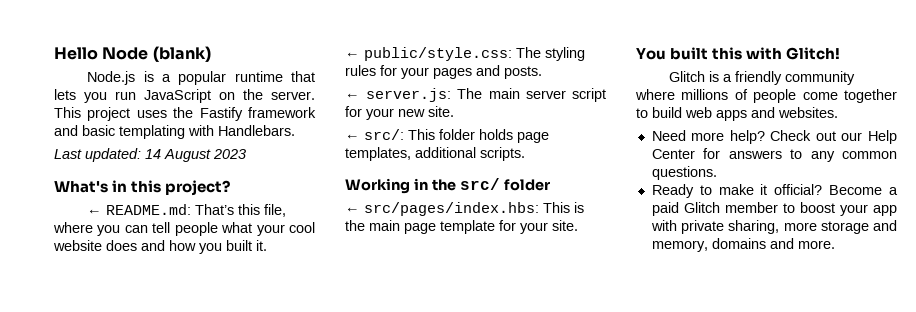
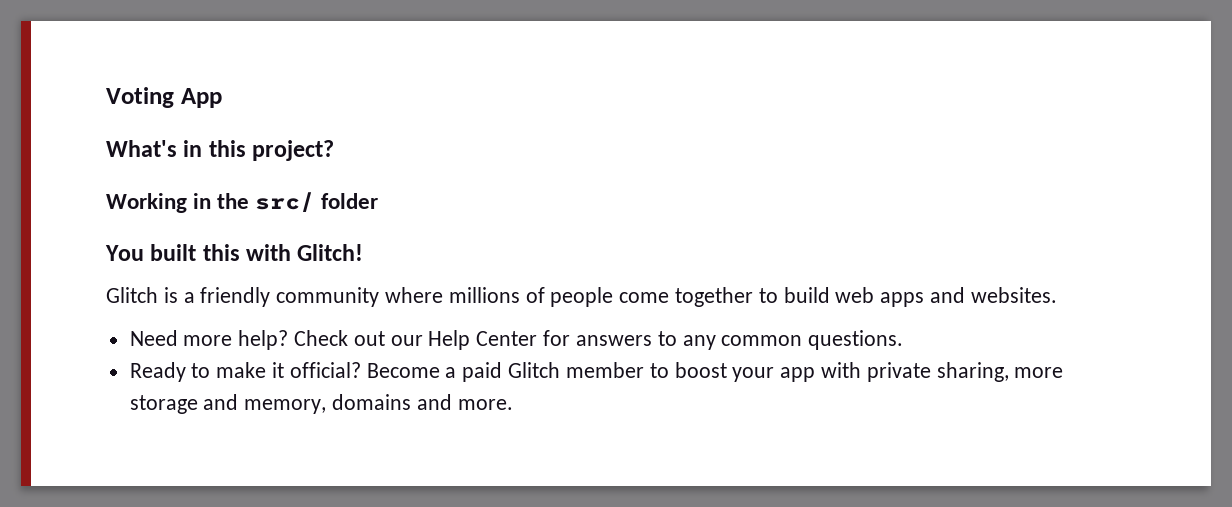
[54,46,211,62] [87,71,315,85] [54,89,315,103] [54,107,316,121] [54,125,295,139] [54,148,246,162] [54,180,231,196] [87,204,287,217] [53,222,315,236] [53,240,267,254] [345,47,585,61] [345,65,542,79] [345,88,606,102] [345,106,454,120] [345,129,549,143] [345,147,525,161] Hello Node (blank) // Node.js is a popular runtime that lets you run JavaScript on the server. This project uses the Fastify framework and basic templating with Handlebars. // Last updated: 14 August 2023 // What's in this project? // ← README.md: That’s this file, where you can tell people what your cool website does and how you built it. // ← public/style.css: The styling rules for your pages and posts. // ← server.js: The main server script for your new site. // ← src/: This folder holds page templates, additional scripts. -> [106,87,222,108] [106,140,335,161] Voting App // What's in this project?
[345,202,584,216] [345,220,578,234] // ← src/pages/index.hbs: This is the main page template for your site. -> (379, 201) none

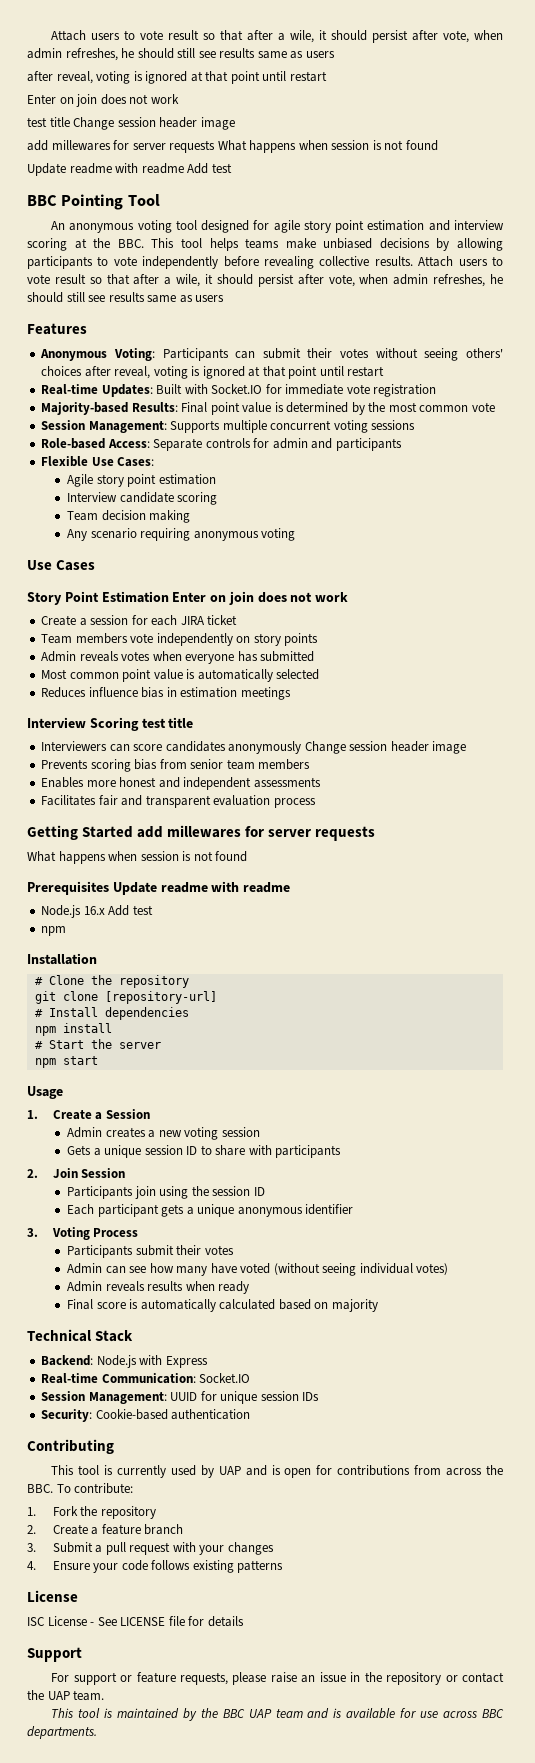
[106,87,222,108] [106,140,335,161] [106,192,379,213] [105,244,364,261] [106,287,1057,307] [129,330,904,350] [129,362,1064,382] [129,394,513,414] Voting App // What's in this project? // Working in the src/ folder // You built this with Glitch! // Glitch is a friendly community where millions of people come together to build web apps and websites. // Need more help? Check out our Help Center for answers to any common questions. // Ready to make it official? Become a paid Glitch member to boost your app with private sharing, more storage and memory, domains and more. -> [51,30,503,43] [27,48,335,61] [27,71,327,84] [27,94,179,107] [27,117,235,130] [27,140,438,153] [27,163,232,176] [27,194,160,210] [51,220,504,233] [27,238,503,251] [27,256,503,269] [27,274,504,287] [27,292,225,303] [27,323,87,335] [40,348,503,361] [41,366,385,379] [41,384,437,397] [41,402,495,415] [41,420,416,433] [41,438,402,451] [41,456,155,467] [67,474,216,487] [67,492,218,505] [67,510,191,523] [67,528,296,541] [27,560,96,571] [27,591,349,605] [41,615,238,626] [41,633,319,646] [41,651,315,664] [41,669,320,682] [41,687,291,700] [27,717,194,731] [41,741,467,754] [41,759,311,772] [41,777,321,790] [41,795,316,808] [27,825,376,841] [27,851,248,864] [27,881,291,895] [41,905,153,918] [41,926,67,936] [27,953,97,965] [34,975,189,988] [34,991,217,1004] [34,1007,189,1020] [34,1023,112,1036] [34,1039,161,1049] [34,1056,98,1068] [27,1086,63,1099] [27,1109,150,1120] [67,1127,260,1140] [67,1145,342,1158] [27,1168,126,1178] [67,1186,265,1199] [67,1204,354,1217] [27,1227,139,1240] [67,1245,234,1258] [67,1263,449,1276] [67,1281,250,1294] [67,1299,378,1312] [27,1329,134,1342] [41,1355,208,1368] [41,1373,251,1384] [41,1391,320,1404] [41,1409,251,1422] [27,1439,114,1454] [51,1465,504,1478] [27,1483,134,1494] [27,1506,156,1519] [27,1524,184,1535] [27,1542,274,1555] [27,1560,284,1573] [27,1590,78,1602] [27,1616,244,1627] [27,1647,82,1662] [51,1672,505,1685] [27,1690,105,1701] [51,1708,505,1721] [27,1726,97,1739] Attach users to vote result so that after a wile, it should persist after vote, when admin refreshes, he should still see results same as users // after reveal, voting is ignored at that point until restart // Enter on join does not work // test title Change session header image // add millewares for server requests What happens when session is not found // Update readme with readme Add test // BBC Pointing Tool // An anonymous voting tool designed for agile story point estimation and interview scoring at the BBC. This tool helps teams make unbiased decisions by allowing participants to vote independently before revealing collective results. Attach users to vote result so that after a wile, it should persist after vote, when admin refreshes, he should still see results same as users // Features // Anonymous Voting: Participants can submit their votes without seeing others' choices after reveal, voting is ignored at that point until restart // Real-time Updates: Built with Socket.IO for immediate vote registration // Majority-based Results: Final point value is determined by the most common vote // Session Management: Supports multiple concurrent voting sessions // Role-based Access: Separate controls for admin and participants // Flexible Use Cases: // Agile story point estimation // Interview candidate scoring // Team decision making // Any scenario requiring anonymous voting // Use Cases // Story Point Estimation Enter on join does not work // Create a session for each JIRA ticket // Team members vote independently on story points // Admin reveals votes when everyone has submitted // Most common point value is automatically selected // Reduces influence bias in estimation meetings // Interview Scoring test title // Interviewers can score candidates anonymously Change session header image // Prevents scoring bias from senior team members // Enables more honest and independent assessments // Facilitates fair and transparent evaluation process // Getting Started add millewares for server requests // What happens when session is not found // Prerequisites Update readme with readme // Node.js 16.x Add test // npm // Installation // # Clone the repository // git clone [repository-url] // # Install dependencies // npm install // # Start the server // npm start // Usage // 1. Create a Session // Admin creates a new voting session // Gets a unique session ID to share with participants // 2. Join Session // Participants join using the session ID // Each participant gets a unique anonymous identifier // 3. Voting Process // Participants submit their votes // Admin can see how many have voted (without seeing individual votes) // Admin reveals results when ready // Final score is automatically calculated based on majority // Technical Stack // Backend: Node.js with Express // Real-time Communication: Socket.IO // Session Management: UUID for unique session IDs // Security: Cookie-based authentication // Contributing // This tool is currently used by UAP and is open for contributions from across the BBC. To contribute: // 1. Fork the repository // 2. Create a feature branch // 3. Submit a pull request with your changes // 4. Ensure your code follows existing patterns // License // ISC License - See LICENSE file for details // Support // For support or feature requests, please raise an issue in the repository or contact the UAP team. // This tool is maintained by the BBC UAP team and is available for use across BBC departments.

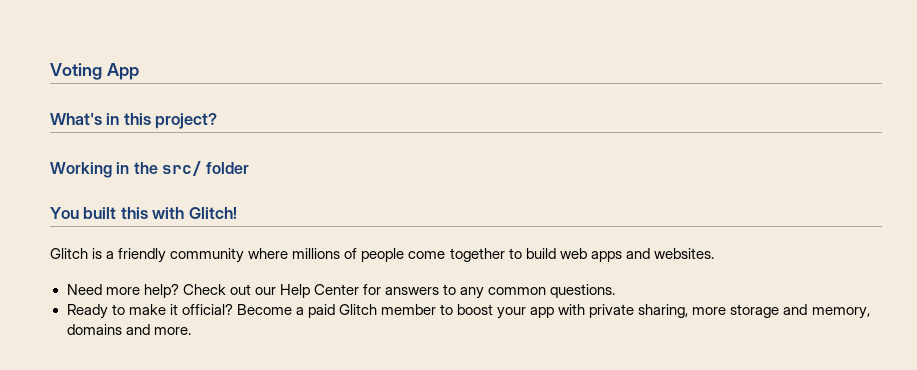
[51,30,503,43] [27,48,335,61] [27,71,327,84] [27,94,179,107] [27,117,235,130] [27,140,438,153] [27,163,232,176] [27,194,160,210] [51,220,504,233] [27,238,503,251] [27,256,503,269] [27,274,504,287] [27,292,225,303] [27,323,87,335] [40,348,503,361] [41,366,385,379] [41,384,437,397] [41,402,495,415] [41,420,416,433] [41,438,402,451] [41,456,155,467] [67,474,216,487] [67,492,218,505] [67,510,191,523] [67,528,296,541] [27,560,96,571] [27,591,349,605] [41,615,238,626] [41,633,319,646] [41,651,315,664] [41,669,320,682] [41,687,291,700] [27,717,194,731] [41,741,467,754] [41,759,311,772] [41,777,321,790] [41,795,316,808] [27,825,376,841] [27,851,248,864] [27,881,291,895] [41,905,153,918] [41,926,67,936] [27,953,97,965] [34,975,189,988] [34,991,217,1004] [34,1007,189,1020] [34,1023,112,1036] [34,1039,161,1049] [34,1056,98,1068] [27,1086,63,1099] [27,1109,150,1120] [67,1127,260,1140] [67,1145,342,1158] [27,1168,126,1178] [67,1186,265,1199] [67,1204,354,1217] [27,1227,139,1240] [67,1245,234,1258] [67,1263,449,1276] [67,1281,250,1294] [67,1299,378,1312] [27,1329,134,1342] [41,1355,208,1368] [41,1373,251,1384] [41,1391,320,1404] [41,1409,251,1422] [27,1439,114,1454] [51,1465,504,1478] [27,1483,134,1494] [27,1506,156,1519] [27,1524,184,1535] [27,1542,274,1555] [27,1560,284,1573] [27,1590,78,1602] [27,1616,244,1627] [27,1647,82,1662] [51,1672,505,1685] [27,1690,105,1701] [51,1708,505,1721] [27,1726,97,1739] Attach users to vote result so that after a wile, it should persist after vote, when admin refreshes, he should still see results same as users // after reveal, voting is ignored at that point until restart // Enter on join does not work // test title Change session header image // add millewares for server requests What happens when session is not found // Update readme with readme Add test // BBC Pointing Tool // An anonymous voting tool designed for agile story point estimation and interview scoring at the BBC. This tool helps teams make unbiased decisions by allowing participants to vote independently before revealing collective results. Attach users to vote result so that after a wile, it should persist after vote, when admin refreshes, he should still see results same as users // Features // Anonymous Voting: Participants can submit their votes without seeing others' choices after reveal, voting is ignored at that point until restart // Real-time Updates: Built with Socket.IO for immediate vote registration // Majority-based Results: Final point value is determined by the most common vote // Session Management: Supports multiple concurrent voting sessions // Role-based Access: Separate controls for admin and participants // Flexible Use Cases: // Agile story point estimation // Interview candidate scoring // Team decision making // Any scenario requiring anonymous voting // Use Cases // Story Point Estimation Enter on join does not work // Create a session for each JIRA ticket // Team members vote independently on story points // Admin reveals votes when everyone has submitted // Most common point value is automatically selected // Reduces influence bias in estimation meetings // Interview Scoring test title // Interviewers can score candidates anonymously Change session header image // Prevents scoring bias from senior team members // Enables more honest and independent assessments // Facilitates fair and transparent evaluation process // Getting Started add millewares for server requests // What happens when session is not found // Prerequisites Update readme with readme // Node.js 16.x Add test // npm // Installation // # Clone the repository // git clone [repository-url] // # Install dependencies // npm install // # Start the server // npm start // Usage // 1. Create a Session // Admin creates a new voting session // Gets a unique session ID to share with participants // 2. Join Session // Participants join using the session ID // Each participant gets a unique anonymous identifier // 3. Voting Process // Participants submit their votes // Admin can see how many have voted (without seeing individual votes) // Admin reveals results when ready // Final score is automatically calculated based on majority // Technical Stack // Backend: Node.js with Express // Real-time Communication: Socket.IO // Session Management: UUID for unique session IDs // Security: Cookie-based authentication // Contributing // This tool is currently used by UAP and is open for contributions from across the BBC. To contribute: // 1. Fork the repository // 2. Create a feature branch // 3. Submit a pull request with your changes // 4. Ensure your code follows existing patterns // License // ISC License - See LICENSE file for details // Support // For support or feature requests, please raise an issue in the repository or contact the UAP team. // This tool is maintained by the BBC UAP team and is available for use across BBC departments. -> [50,63,139,80] [50,113,218,129] [50,161,250,178] [50,207,237,219] [50,248,714,263] [66,284,616,299] [66,304,870,319] [66,324,191,335] Voting App // What's in this project? // Working in the src/ folder // You built this with Glitch! // Glitch is a friendly community where millions of people come together to build web apps and websites. // Need more help? Check out our Help Center for answers to any common questions. // Ready to make it official? Become a paid Glitch member to boost your app with private sharing, more storage and memory, domains and more.

